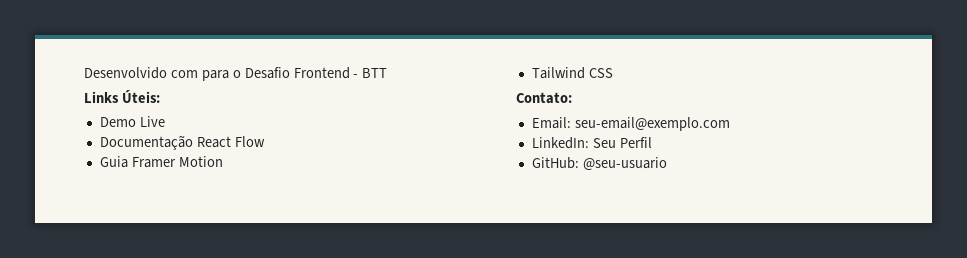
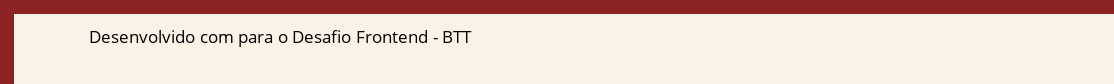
[84,90,160,103] [99,116,165,127] [99,135,265,150] [99,156,223,168] [531,67,613,79] [516,92,572,104] [531,117,730,131] [531,137,652,149] [531,157,667,170] // Links Úteis: // Demo Live // Documentação React Flow // Guia Framer Motion // Tailwind CSS // Contato: // Email: seu-email@exemplo.com // LinkedIn: Seu Perfil // GitHub: @seu-usuario -> (473, 37) none

